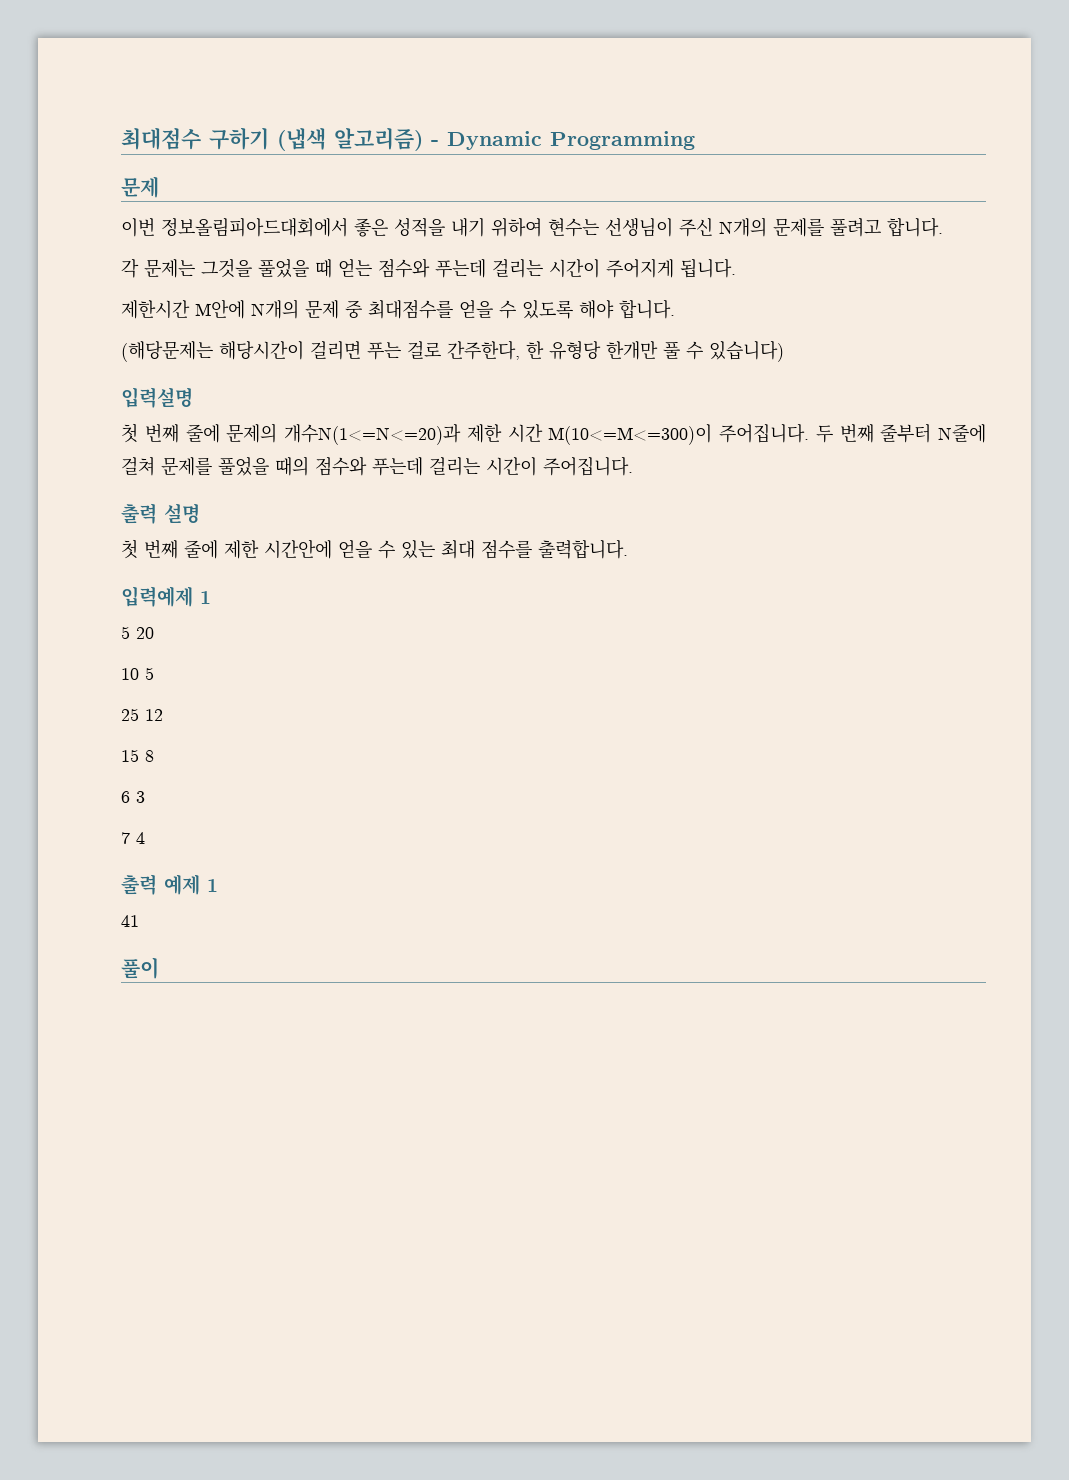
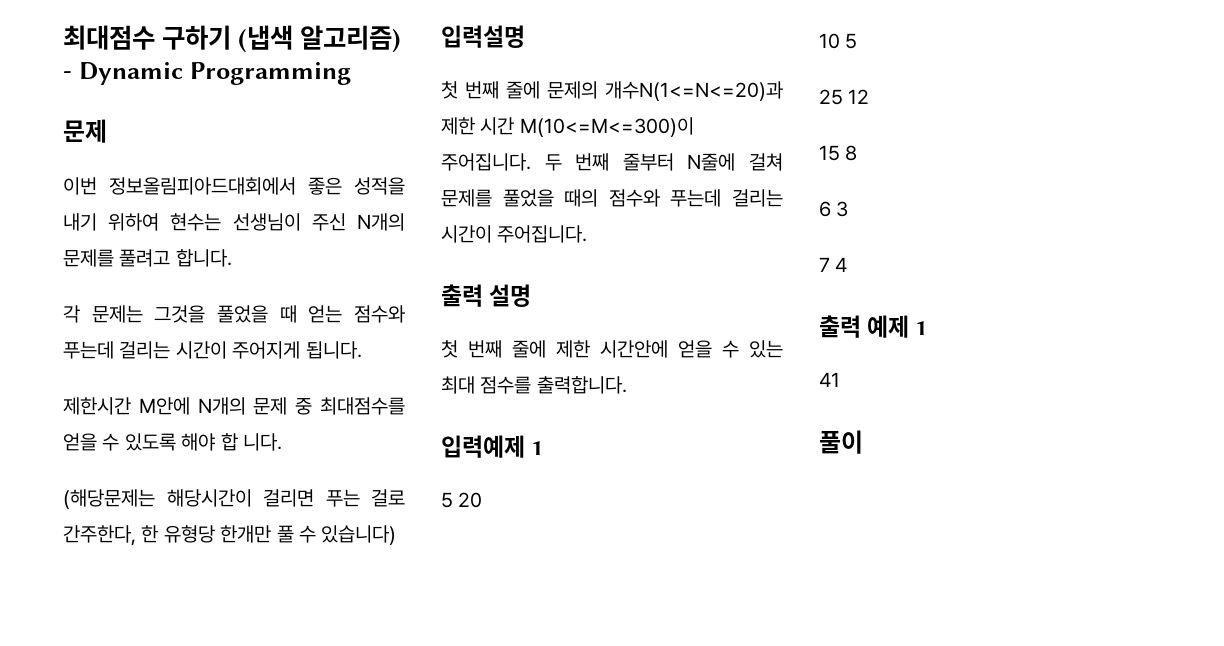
[619,299,675,319] 합니다. -> [220,433,282,451] 합 니다.

